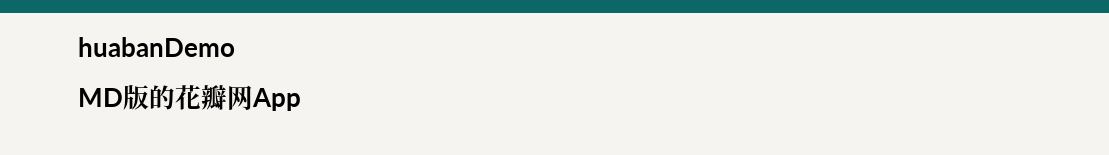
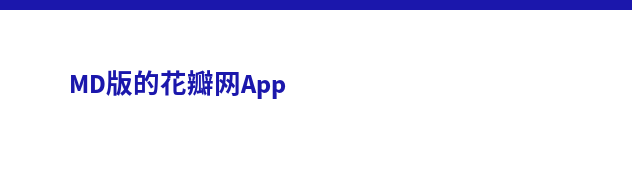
[78,37,235,57] huabanDemo // -> (69, 84) none

